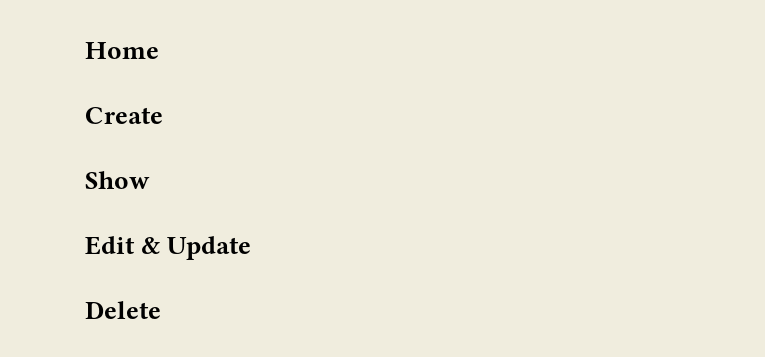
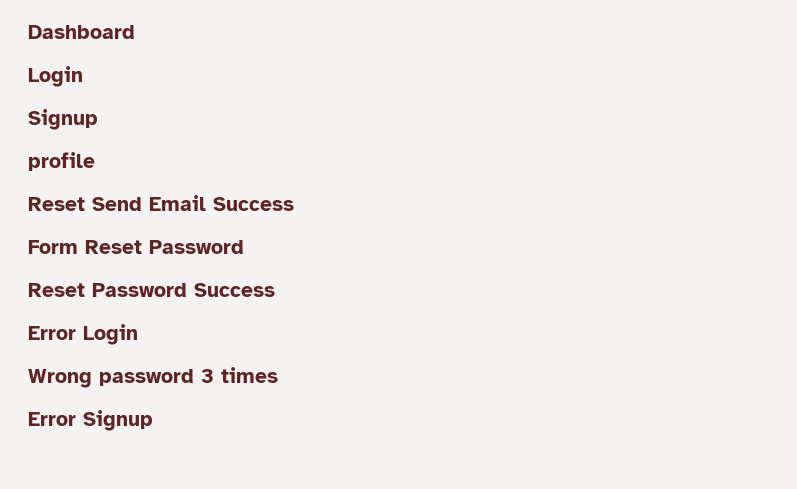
[85,42,159,59] [85,107,163,124] [85,171,150,189] [85,236,252,260] [85,301,161,319] Home // Create // Show // Edit & Update // Delete -> [28,25,135,39] [28,66,83,87] [28,109,98,130] [28,152,95,171] [28,195,294,211] [28,240,244,254] [28,283,275,297] [28,324,138,345] [28,367,278,388] [28,410,153,431] Dashboard // Login // Signup // profile // Reset Send Email Success // Form Reset Password // Reset Password Success // Error Login // Wrong password 3 times // Error Signup

